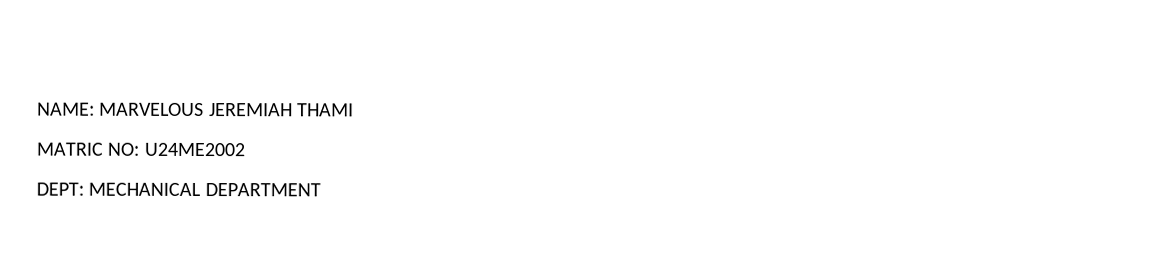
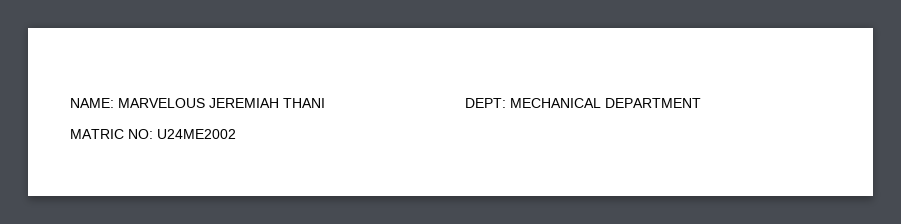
[297,103,355,117] THAMI -> [283,98,325,108] THANI

